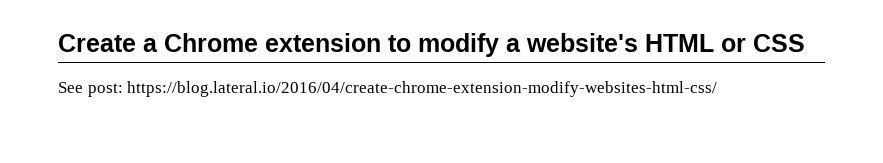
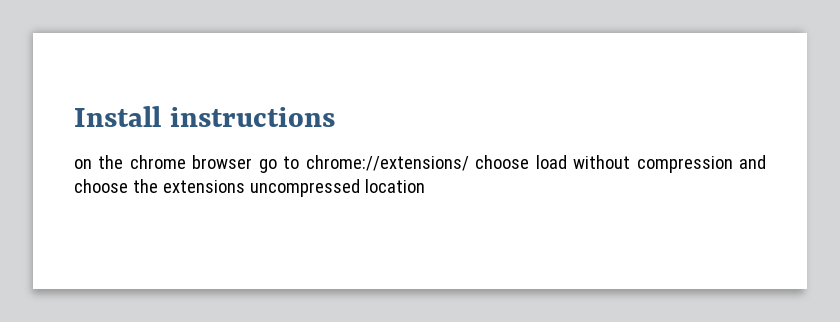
[58,33,805,57] [58,81,718,97] Create a Chrome extension to modify a website's HTML or CSS // See post: https://blog.lateral.io/2016/04/create-chrome-extension-modify-websites-html-css/ -> [74,106,335,127] [74,155,766,173] [74,179,425,197] Install instructions // on the chrome browser go to chrome://extensions/ choose load without compression and choose the extensions uncompressed location

